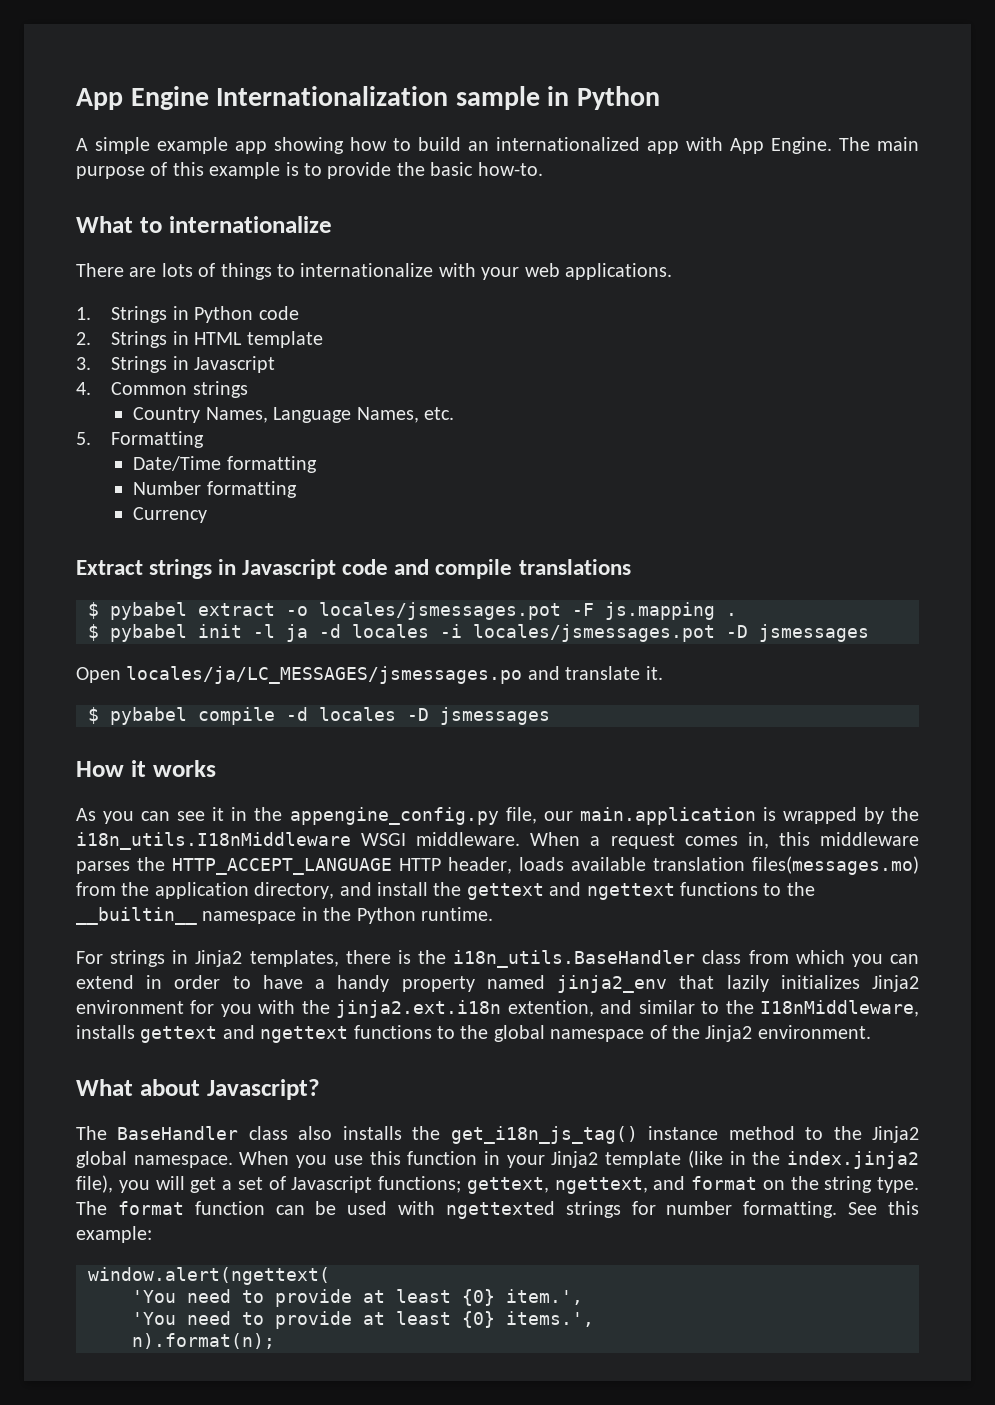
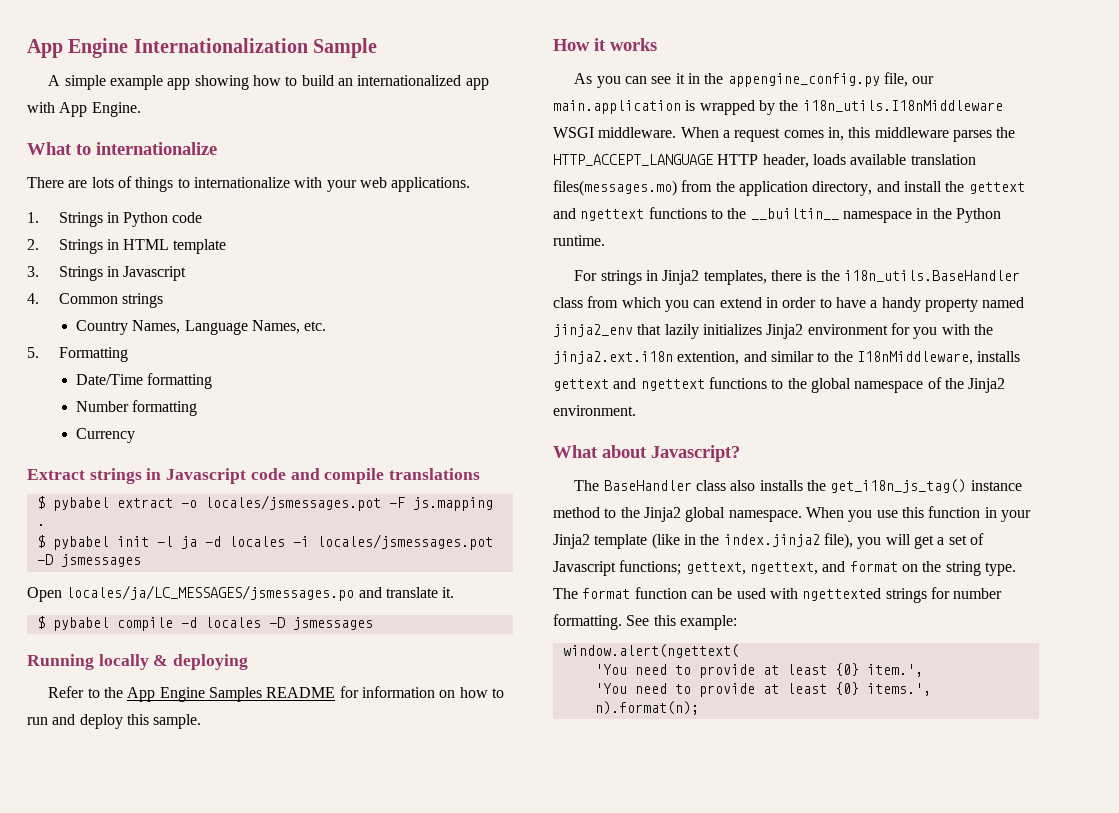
[455,86,660,110] sample in Python -> [313,38,378,58] Sample
[839,137,919,151] [76,162,543,179] The main purpose of this example is to provide the basic how-to. -> (141, 109) none
(550, 716) none -> [27,654,249,670] [48,686,504,702] [27,714,202,729] // Running locally & deploying // Refer to the App Engine Samples README for information on how to run and deploy this sample.

